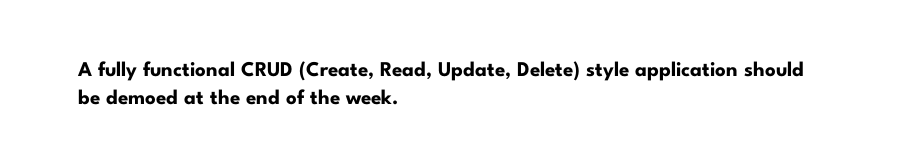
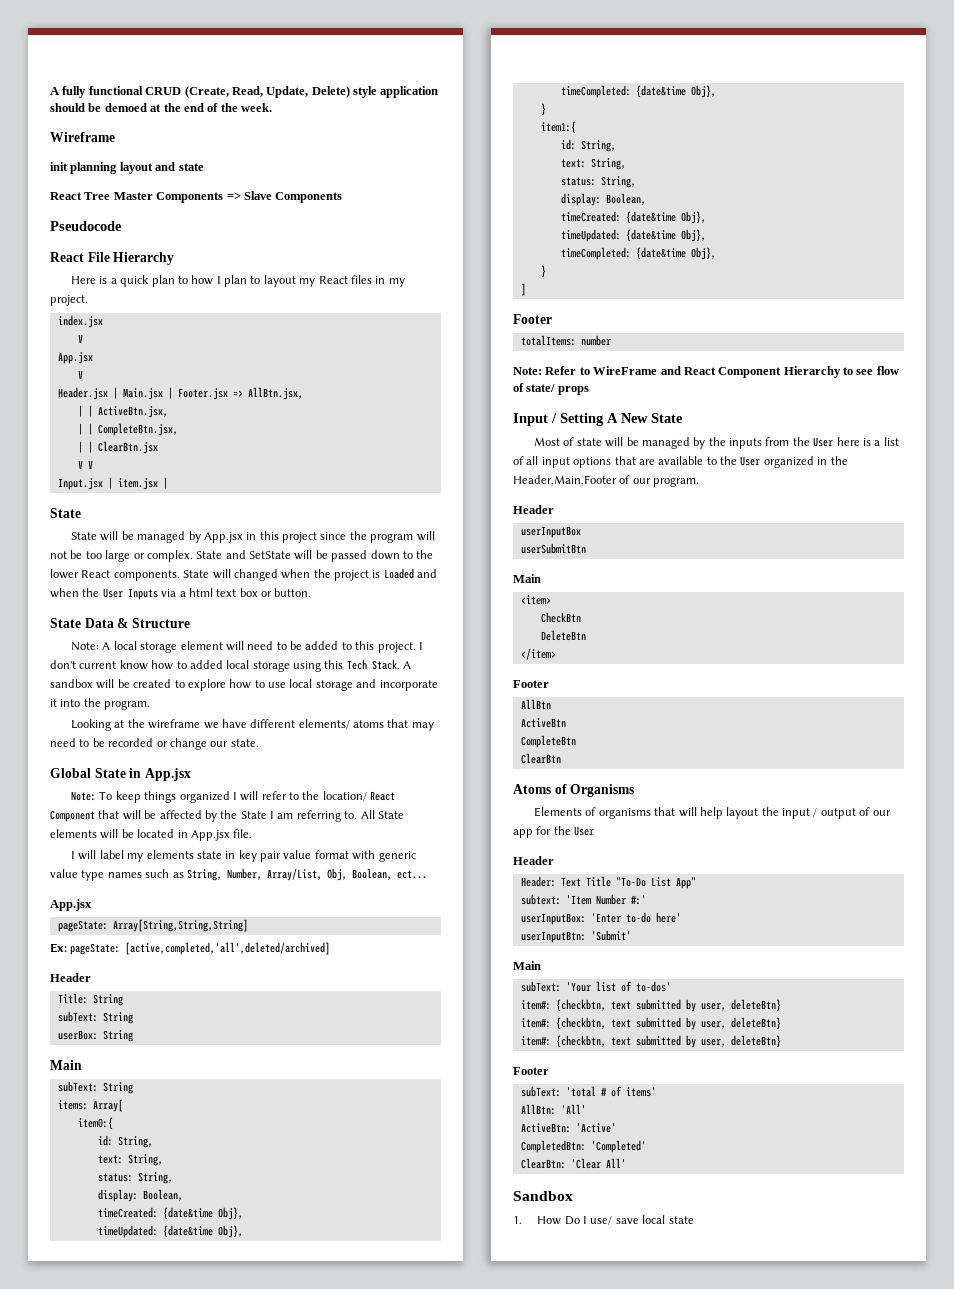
(398, 97) none -> [50,132,115,142] [50,162,204,174] [50,191,343,203] [50,221,122,231] [50,252,175,265] [71,275,405,287] [50,295,88,306] [57,315,103,328] [77,334,83,343] [57,352,93,364] [77,370,83,379] [57,387,303,400] [77,405,168,418] [77,423,178,436] [77,441,158,454] [77,460,93,469] [57,477,168,490] [50,508,81,518] [71,531,435,543] [50,550,434,562] [50,568,438,581] [50,588,312,600] [50,618,190,628] [71,641,423,653] [50,659,412,672] [50,679,438,691] [50,698,151,710] [71,719,434,731] [50,738,259,750] [50,768,191,781] [71,791,396,803] [50,810,404,822] [50,829,253,841] [71,850,416,862] [50,868,427,881] [50,899,92,911] [57,919,248,932] [50,942,331,955] [50,973,91,982] [57,993,123,1006] [57,1011,133,1024] [57,1030,133,1042] [50,1060,82,1070] [57,1081,133,1094] [57,1099,123,1112] [77,1117,113,1130] [97,1135,153,1148] [97,1154,163,1166] [97,1172,173,1184] [97,1189,183,1202] [97,1207,243,1220] [97,1225,243,1238] [560,85,716,98] [540,103,546,116] [540,121,576,134] [560,139,616,152] [560,158,626,170] [560,176,636,188] [560,193,646,206] [560,211,706,224] [560,229,706,242] [560,247,716,260] [540,265,546,278] [520,283,526,296] [513,314,552,324] [520,335,611,346] [513,366,899,378] [513,383,589,395] [513,413,683,426] [534,437,899,449] [513,456,848,468] [513,475,700,487] [513,505,554,514] [520,526,581,538] [520,543,586,554] [513,574,541,583] [520,595,551,605] [540,612,581,623] [540,630,586,641] [520,648,556,660] [513,680,549,688] [520,699,551,709] [520,718,566,728] [520,735,576,748] [520,753,561,764] [513,784,635,797] [534,807,891,819] [513,826,595,838] [513,856,554,865] [520,876,696,889] [520,894,646,905] [520,912,681,925] [520,930,631,943] [513,961,541,970] [520,981,671,992] [520,999,781,1012] [520,1017,781,1030] [520,1035,781,1048] [513,1067,549,1075] [520,1086,656,1097] [520,1104,586,1115] [520,1123,616,1133] [520,1140,646,1153] [520,1158,626,1169] [513,1191,573,1201] [513,1215,694,1225] // Wireframe // init planning layout and state // React Tree Master Components => Slave Components // Pseudocode // React File Hierarchy // Here is a quick plan to how I plan to layout my React files in my project. // index.jsx // V // App.jsx // V // Header.jsx | Main.jsx | Footer.jsx => AllBtn.jsx, // | | ActiveBtn.jsx, // | | CompleteBtn.jsx, // | | ClearBtn.jsx // V V // Input.jsx | item.jsx | // State // State will be managed by App.jsx in this project since the program will not be too large or complex. State and SetState will be passed down to the lower React components. State will changed when the project is Loaded and when the User Inputs via a html text box or button. // State Data & Structure // Note: A local storage element will need to be added to this project. I don't current know how to added local storage using this Tech Stack. A sandbox will be created to explore how to use local storage and incorporate it into the program. // Looking at the wireframe we have different elements/ atoms that may need to be recorded or change our state. // Global State in App.jsx // Note: To keep things organized I will refer to the location/ React Component that will be affected by the State I am referring to. All State elements will be located in App.jsx file. // I will label my elements state in key pair value format with generic value type names such as String, Number, Array/List, Obj, Boolean, ect... // App.jsx // pageState: Array[String,String,String] // Ex: pageState: [active,completed,'all',deleted/archived] // Header // Title: String // subText: String // userBox: String // Main // subText: String // items: Array[ // item0:{ // id: String, // text: String, // status: String, // display: Boolean, // timeCreated: {date&time Obj}, // timeUpdated: {date&time Obj}, // timeCompleted: {date&time Obj}, // } // item1:{ // id: String, // text: String, // status: String, // display: Boolean, // timeCreated: {date&time Obj}, // timeUpdated: {date&time Obj}, // timeCompleted: {date&time Obj}, // } // ] // Footer // totalItems: number // Note: Refer to WireFrame and React Component Hierarchy to see flow of state/ props // Input / Setting A New State // Most of state will be managed by the inputs from the User here is a list of all input options that are available to the User organized in the Header,Main,Footer of our program. // Header // userInputBox // userSubmitBtn // Main // <item> // CheckBtn // DeleteBtn // </item> // Footer // AllBtn // ActiveBtn // CompleteBtn // ClearBtn // Atoms of Organisms // Elements of organisms that will help layout the input / output of our app for the User // Header // Header: Text Title "To-Do List App" // subtext: 'Item Number #:' // userInputBox: 'Enter to-do here' // userInputBtn: 'Submit' // Main // subText: 'Your list of to-dos' // item#: {checkbtn, text submitted by user, deleteBtn} // item#: {checkbtn, text submitted by user, deleteBtn} // item#: {checkbtn, text submitted by user, deleteBtn} // Footer // subText: 'total # of items' // AllBtn: 'All' // ActiveBtn: 'Active' // CompletedBtn: 'Completed' // ClearBtn: 'Clear All' // Sandbox // 1. How Do I use/ save local state

